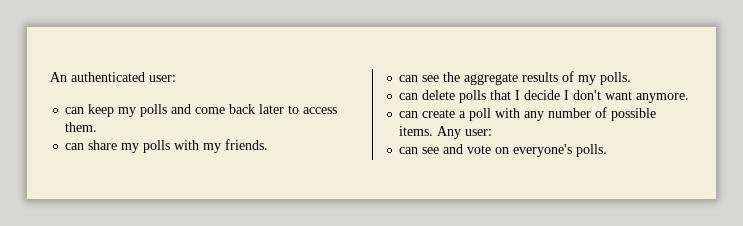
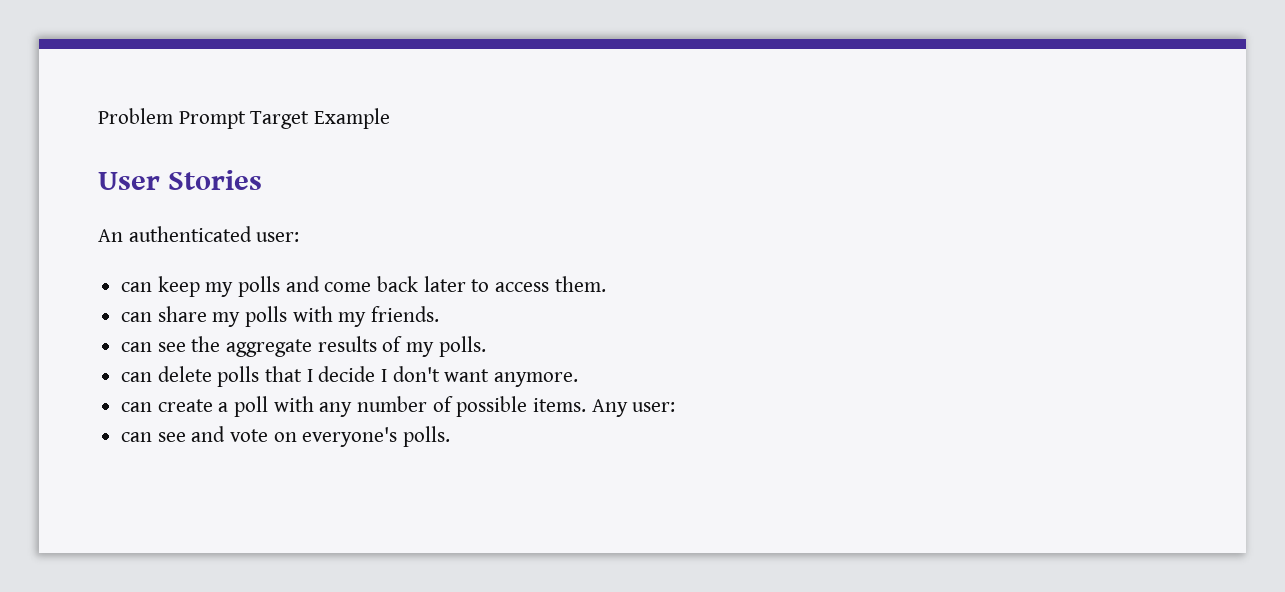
(50, 77) none -> [98,108,391,129] [98,170,262,190] Problem Prompt Target Example // User Stories //

